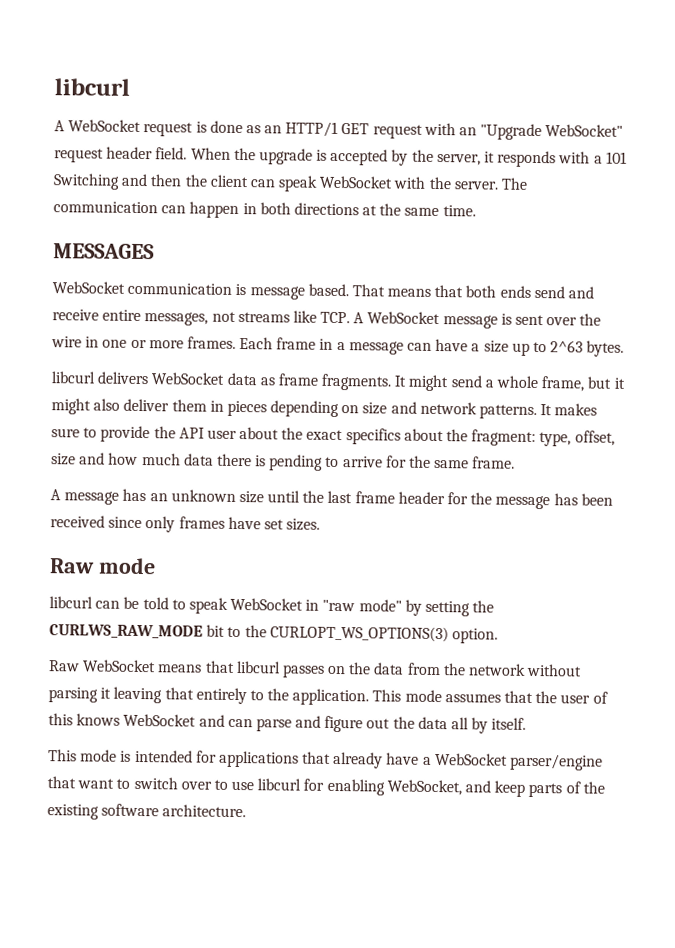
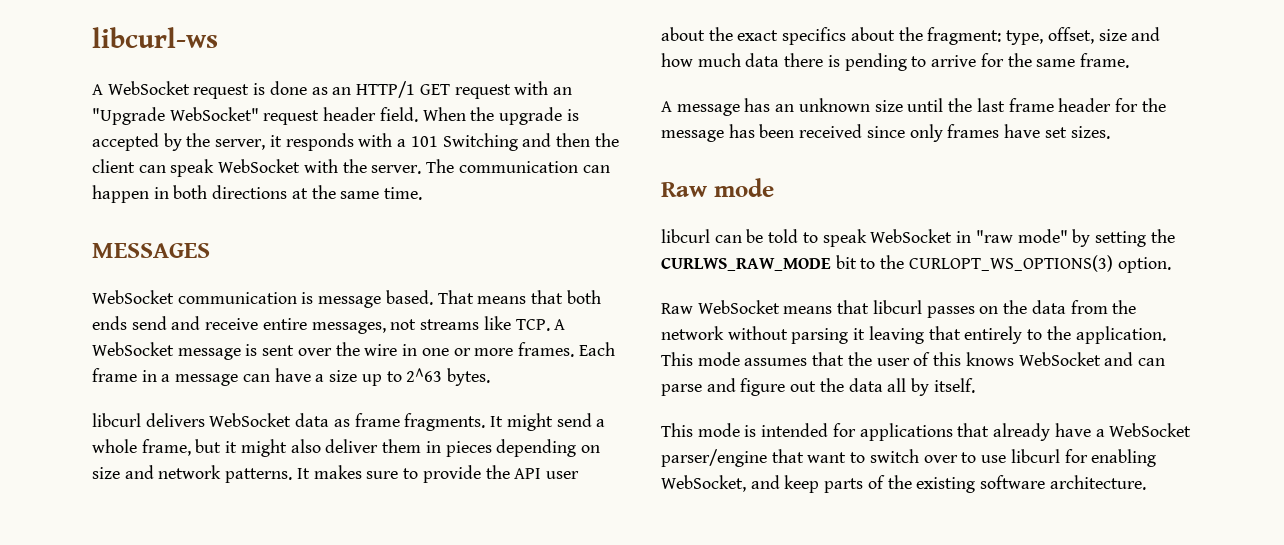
[54,78,130,96] libcurl -> [92,27,218,48] libcurl-ws

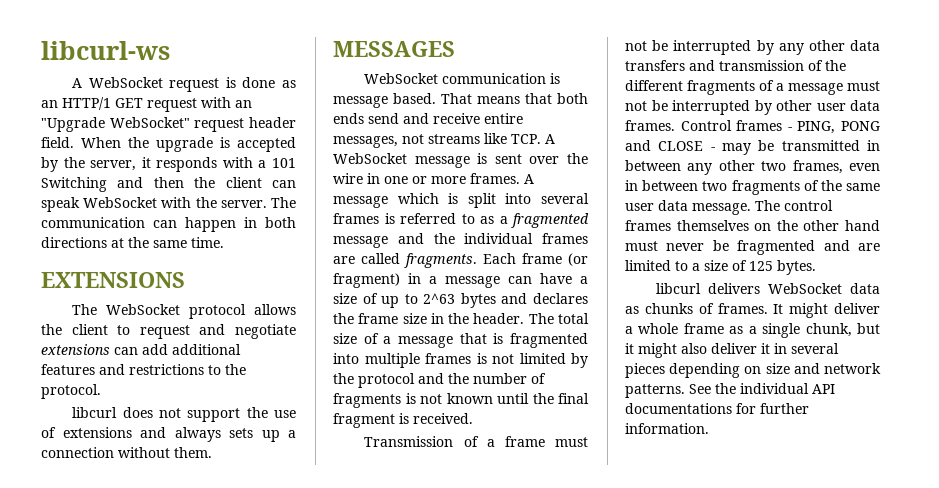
(423, 193) none -> [41,272,185,288] [72,304,296,319] [41,324,296,339] [41,344,241,355] [41,364,246,375] [41,384,101,399] [72,407,296,422] [41,427,296,442] [41,447,212,458] // EXTENSIONS // The WebSocket protocol allows the client to request and negotiate extensions can add additional features and restrictions to the protocol. // libcurl does not support the use of extensions and always sets up a connection without them.
[578,342,615,356] [92,368,137,382] Each frame -> [524,174,534,184] [333,193,589,208] [333,213,589,228] [333,233,588,248] [333,253,588,268] [333,273,400,288] A message which is split into several frames is referred to as a fragmented message and the individual frames are called fragments. Each frame (or fragment)
(358, 376) none -> [362,293,378,304] of
(443, 375) none -> [460,293,588,308] [333,313,589,324] [333,333,588,348] [333,353,588,368] [333,373,546,388] [333,393,589,408] [333,413,473,428] [364,436,588,447] [625,40,880,55] [625,60,846,71] [625,80,880,95] [625,100,880,115] [625,120,880,134] [625,140,880,155] [625,160,880,175] [625,180,880,195] [625,200,833,215] [625,220,880,231] [625,240,880,255] [625,260,773,271] bytes and declares the frame size in the header. The total size of a message that is fragmented into multiple frames is not limited by the protocol and the number of fragments is not known until the final fragment is received. // Transmission of a frame must not be interrupted by any other data transfers and transmission of the different fragments of a message must not be interrupted by other user data frames. Control frames - PING, PONG and CLOSE - may be transmitted in between any other two frames, even in between two fragments of the same user data message. The control frames themselves on the other hand must never be fragmented and are limited to a size of 125
[354,413,486,431] frame fragments. -> [644,303,768,314] chunks of frames.
[556,413,592,427] send -> [834,303,880,314] deliver
[141,439,191,456] frame, -> [683,323,852,338] frame as a single chunk,
[382,439,441,453] them in -> [761,343,839,354] it in several
[296,465,579,483] [661,27,1161,45] [661,53,1129,71] [661,98,1166,116] [661,124,1110,142] [661,178,774,197] [661,229,1175,247] [661,255,1171,273] [661,300,1137,318] [661,326,1166,344] [661,352,1165,366] [661,378,975,396] [661,423,1192,441] [661,449,1157,467] [661,475,1146,493] It makes sure to provide the API user about the exact specifics about the fragment: type, offset, size and how much data there is pending to arrive for the same frame. // A message has an unknown size until the last frame header for the message has been received since only frames have set sizes. // Raw mode // libcurl can be told to speak WebSocket in "raw mode" by setting the CURLWS_RAW_MODE bit to the CURLOPT_WS_OPTIONS(3) option. // Raw WebSocket means that libcurl passes on the data from the network without parsing it leaving that entirely to the application. This mode assumes that the user of this knows WebSocket and can parse and figure out the data all by itself. // This mode is intended for applications that already have a WebSocket parser/engine that want to switch over to use libcurl for enabling WebSocket, and keep parts of the existing software architecture. -> [689,383,835,394] [625,403,809,414] [625,423,709,434] See the individual API documentations for further information.

